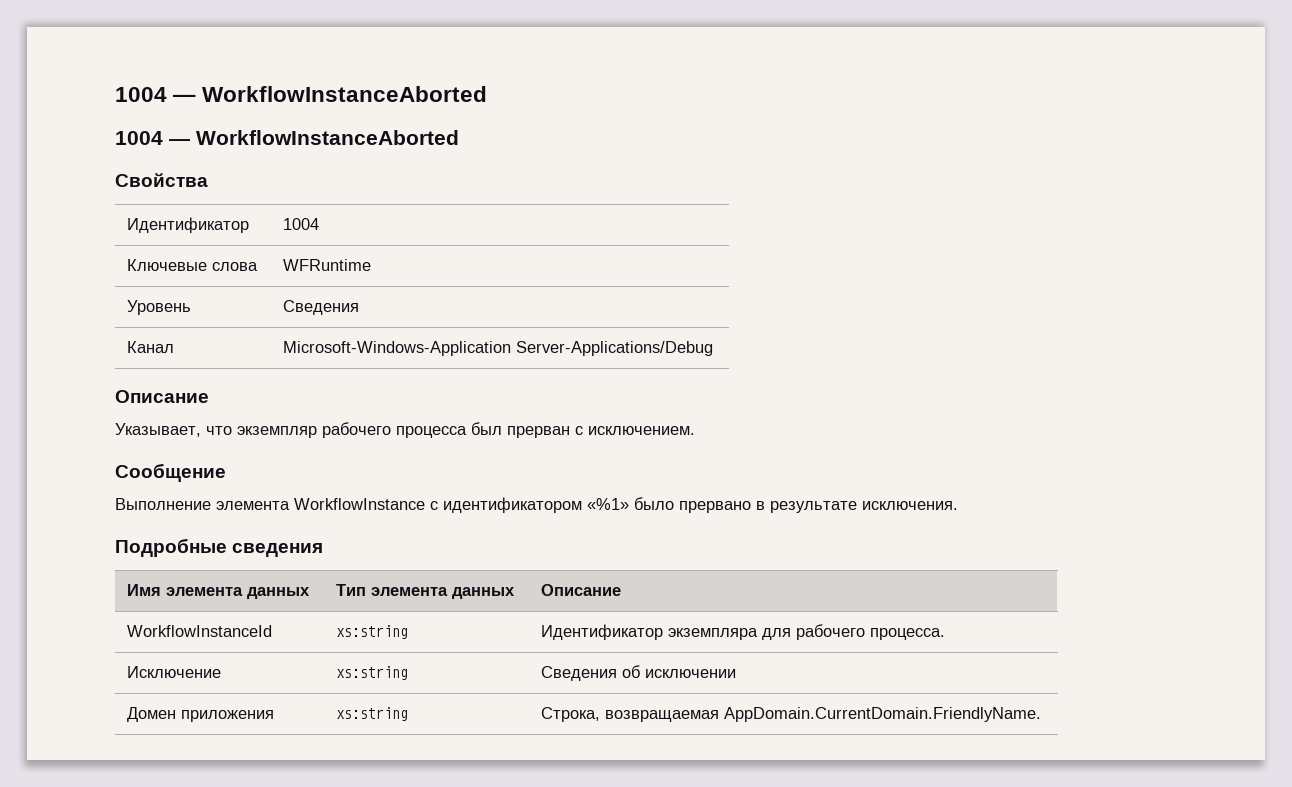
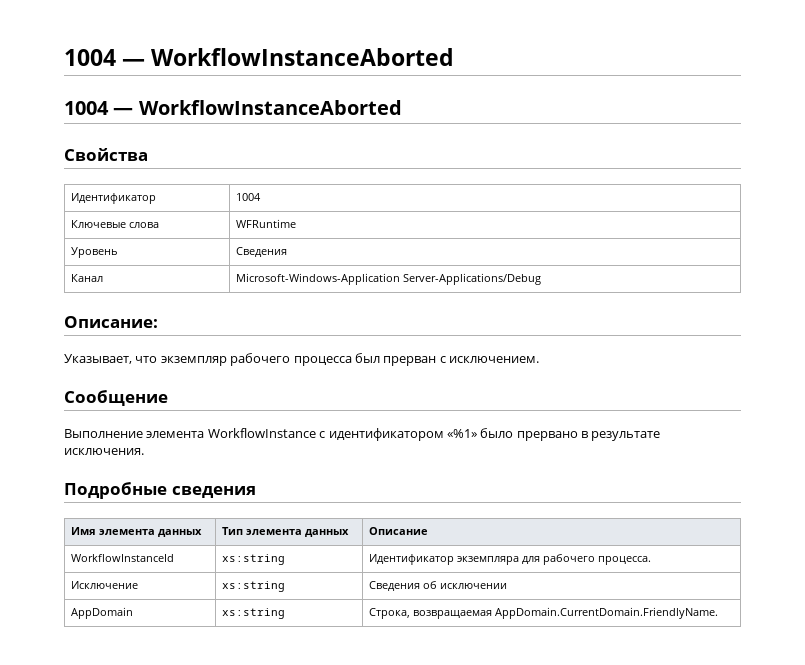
[115,390,209,403] Описание -> [64,316,158,328] Описание:
[127,707,275,722] Домен приложения -> [70,607,133,619] AppDomain

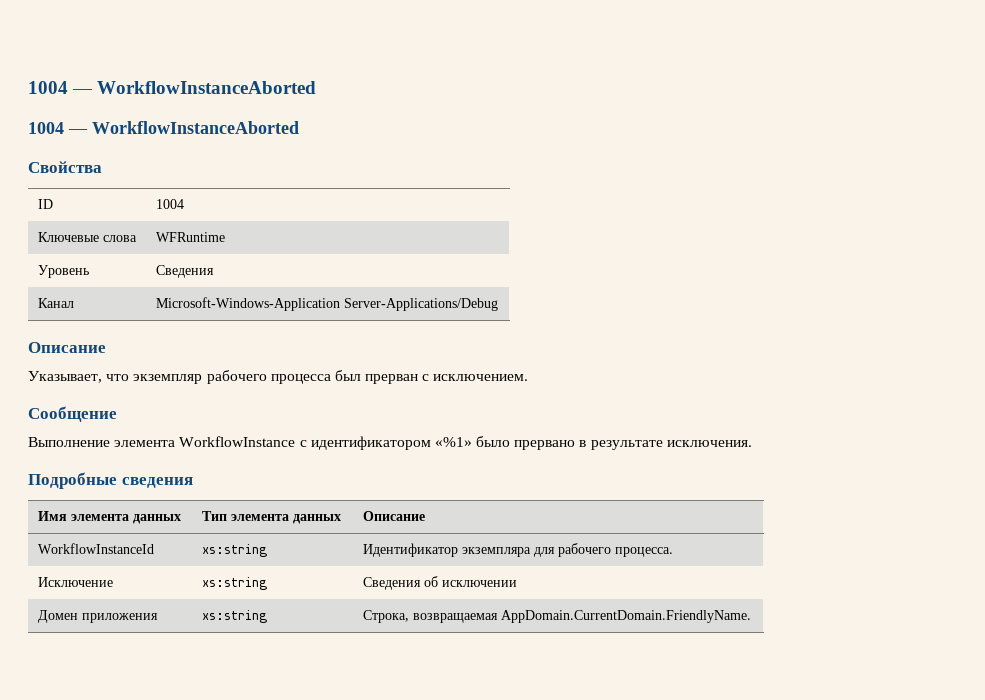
[70,193,156,204] Идентификатор -> [37,199,53,209] ID
[64,316,158,328] Описание: -> [28,342,106,353] Описание
[70,607,133,619] AppDomain -> [37,610,158,623] Домен приложения

